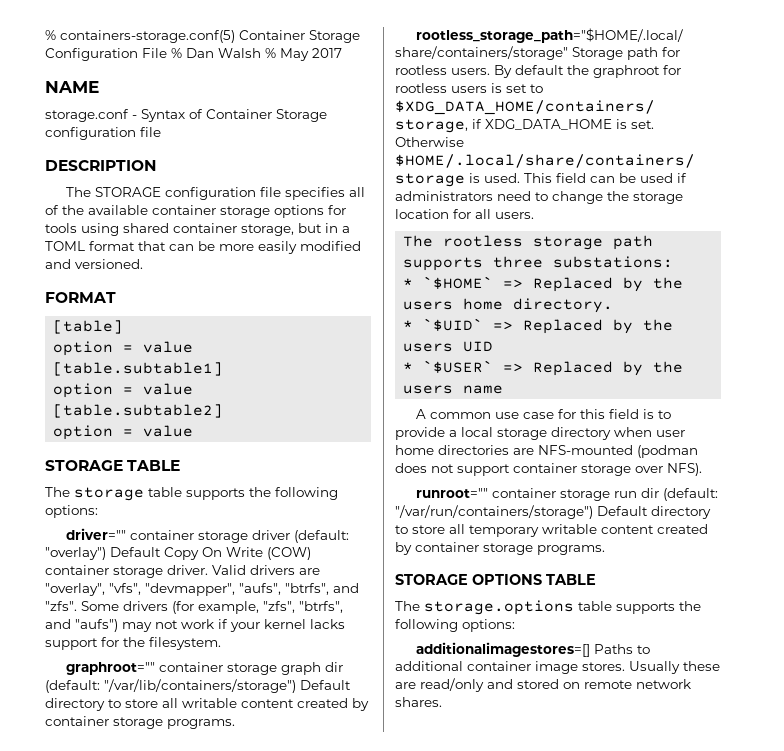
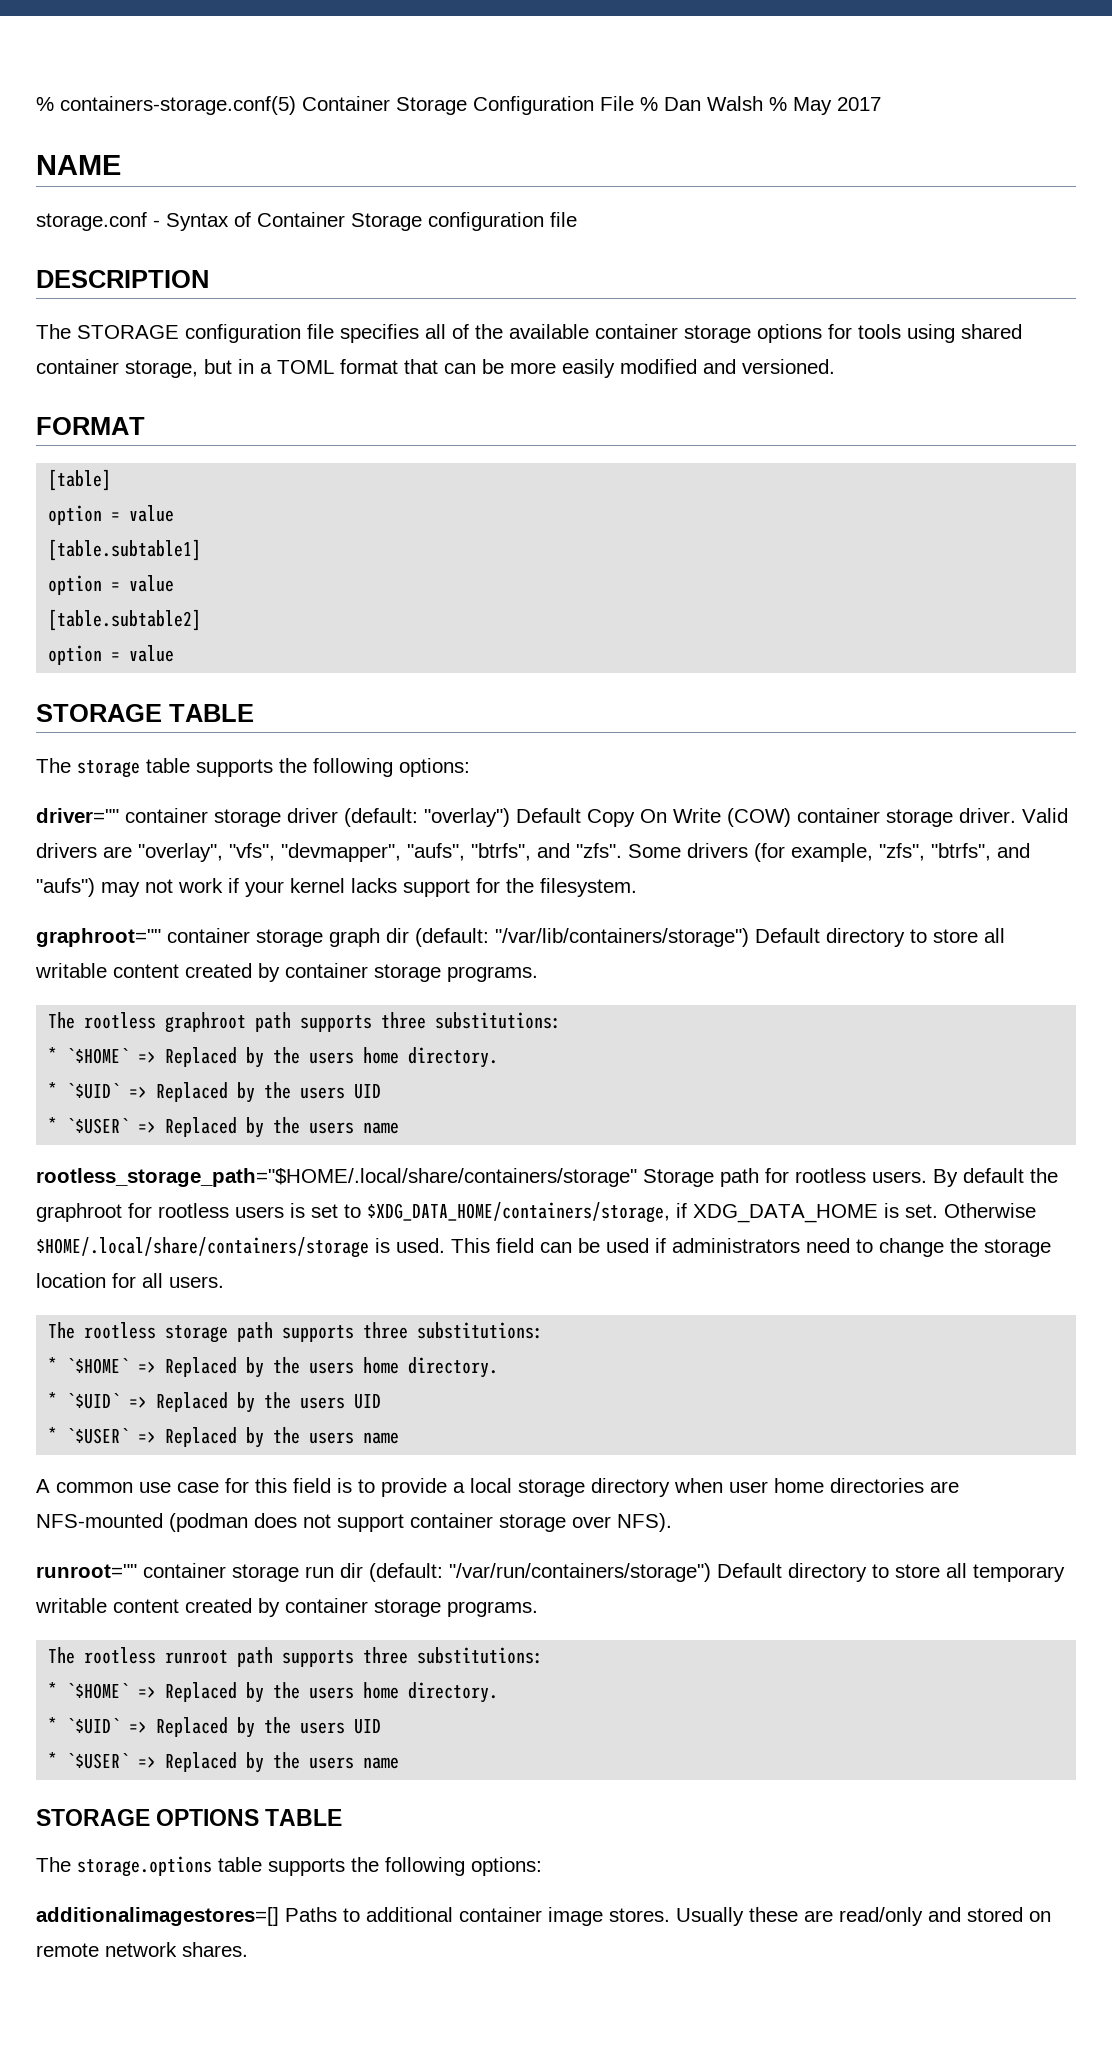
(235, 724) none -> [48,1012,562,1033] [48,1047,499,1068] [48,1082,382,1103] [48,1117,400,1138] // The rootless graphroot path supports three substitutions: // * `$HOME` => Replaced by the users home directory. // * `$UID` => Replaced by the users UID // * `$USER` => Replaced by the users name
[553,256,674,268] substations: -> [417,1322,544,1339] substitutions:
(605, 550) none -> [48,1647,544,1667] [48,1682,499,1703] [48,1717,382,1738] [48,1752,400,1773] // The rootless runroot path supports three substitutions: // * `$HOME` => Replaced by the users home directory. // * `$UID` => Replaced by the users UID // * `$USER` => Replaced by the users name

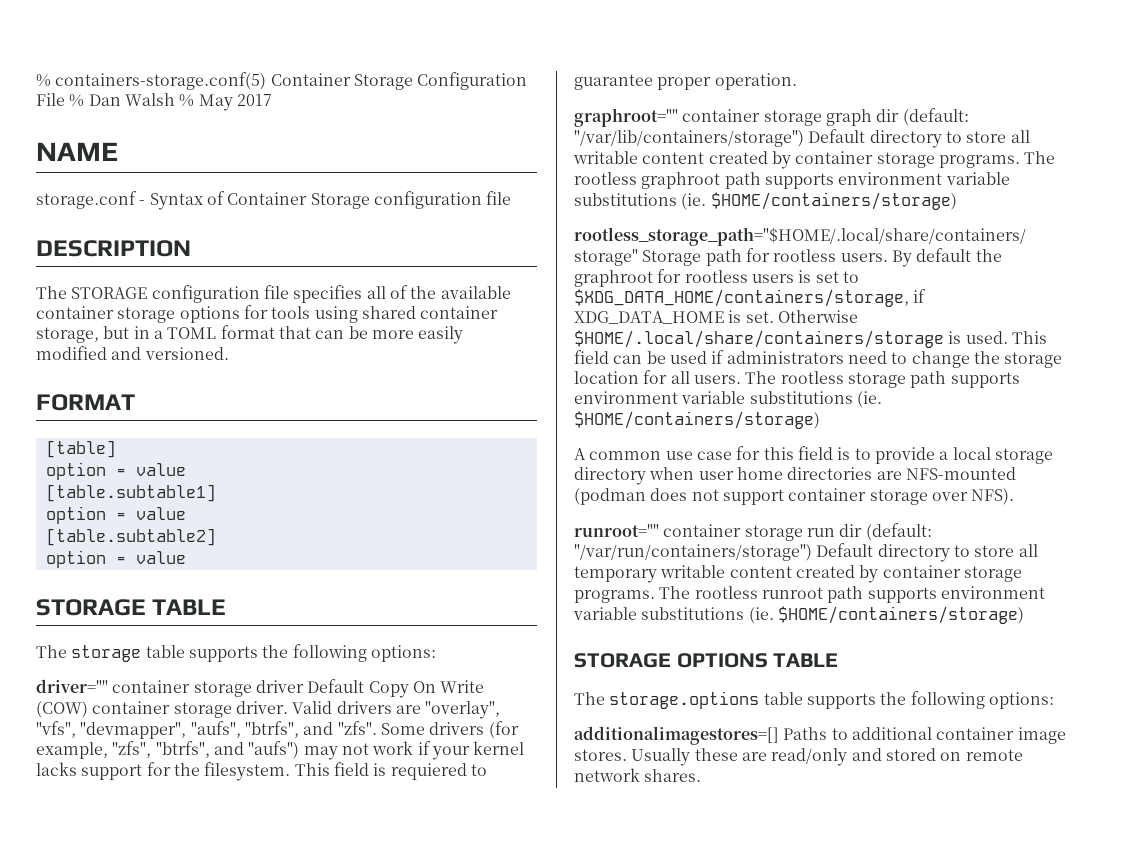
[344,808,510,827] (default: "overlay") -> (304, 686) none
(637, 887) none -> [294,762,487,780] [574,73,797,90] This field is requiered to guarantee proper operation.
(538, 974) // -> (1020, 161) none
[381,1012,562,1029] [48,1047,499,1068] [48,1082,382,1103] [48,1117,400,1138] three substitutions: // * `$HOME` => Replaced by the users home directory. // * `$UID` => Replaced by the users UID // * `$USER` => Replaced by the users name -> [838,172,1010,185] [574,192,957,210] environment variable substitutions (ie. $HOME/containers/storage)
(224, 1282) // -> (741, 379) none
[363,1322,544,1339] [48,1357,499,1378] [48,1392,382,1413] [48,1427,400,1448] three substitutions: // * `$HOME` => Replaced by the users home directory. // * `$UID` => Replaced by the users UID // * `$USER` => Replaced by the users name -> [574,391,882,408] [574,411,820,429] environment variable substitutions (ie. $HOME/containers/storage)
(538, 1609) // -> (655, 596) none
[363,1647,544,1664] [48,1682,499,1703] [48,1717,382,1738] [48,1752,400,1773] three substitutions: // * `$HOME` => Replaced by the users home directory. // * `$UID` => Replaced by the users UID // * `$USER` => Replaced by the users name -> [940,586,1045,599] [573,606,1024,624] environment variable substitutions (ie. $HOME/containers/storage)

